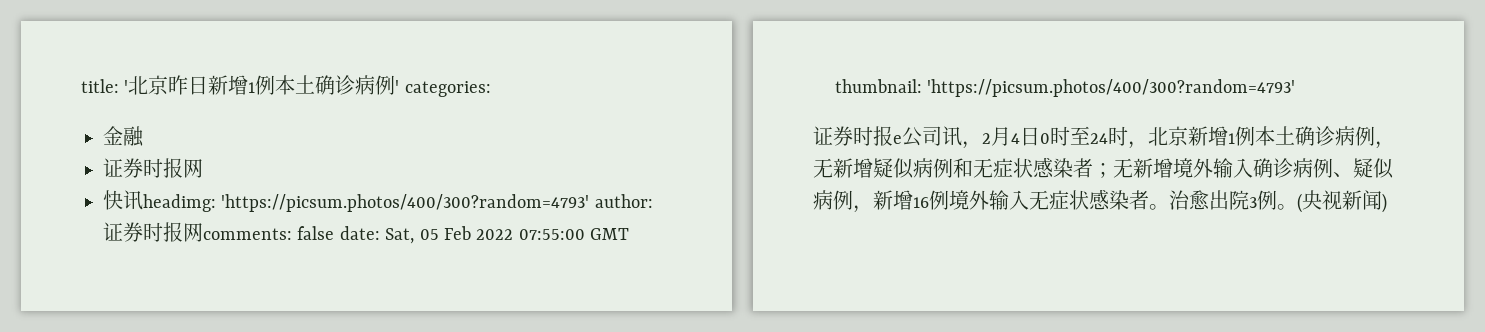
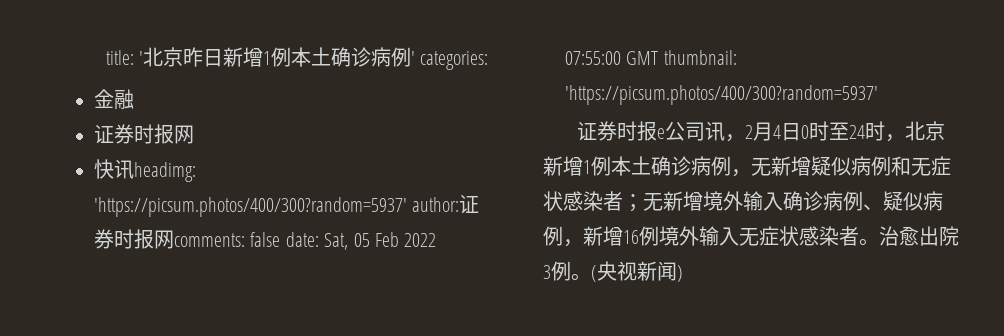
[221,194,590,212] 'https://picsum.photos/400/300?random=4793' -> [94,197,407,217] 'https://picsum.photos/400/300?random=5937'
[927,79,1296,97] 'https://picsum.photos/400/300?random=4793' -> [565,85,878,105] 'https://picsum.photos/400/300?random=5937'

